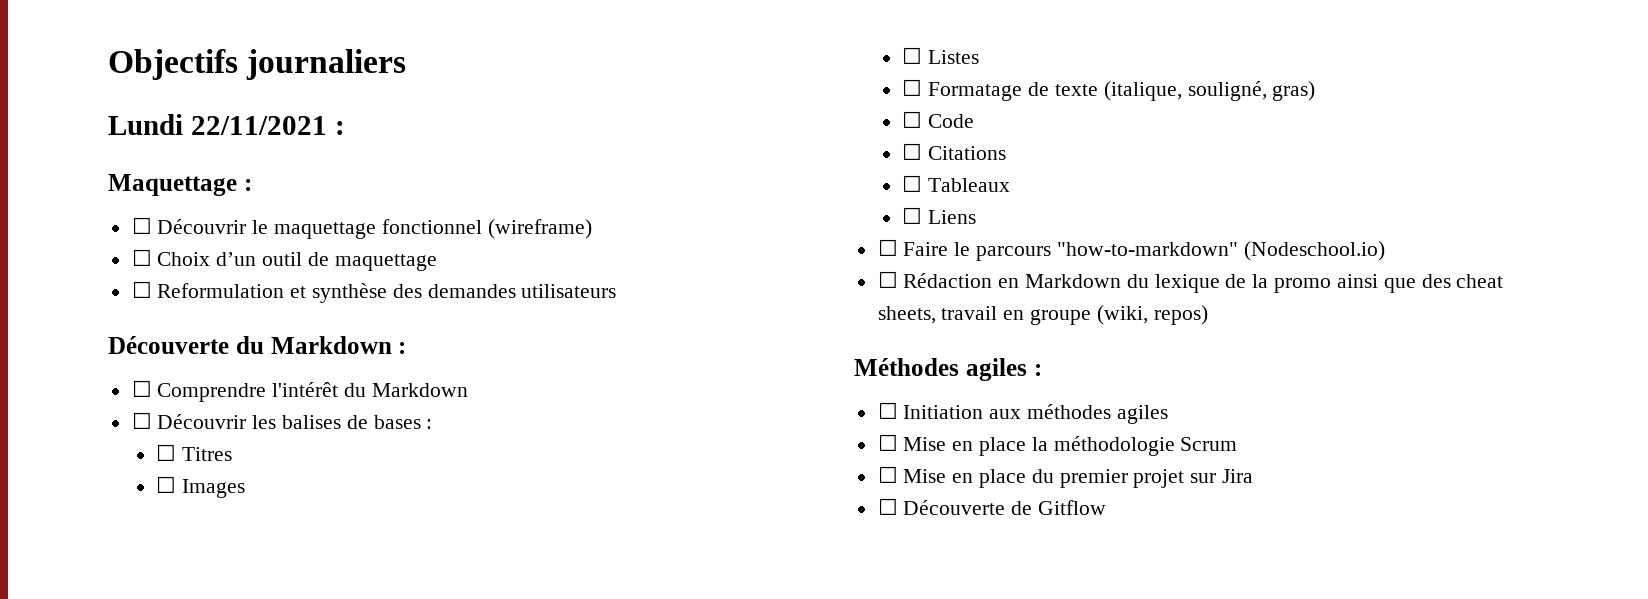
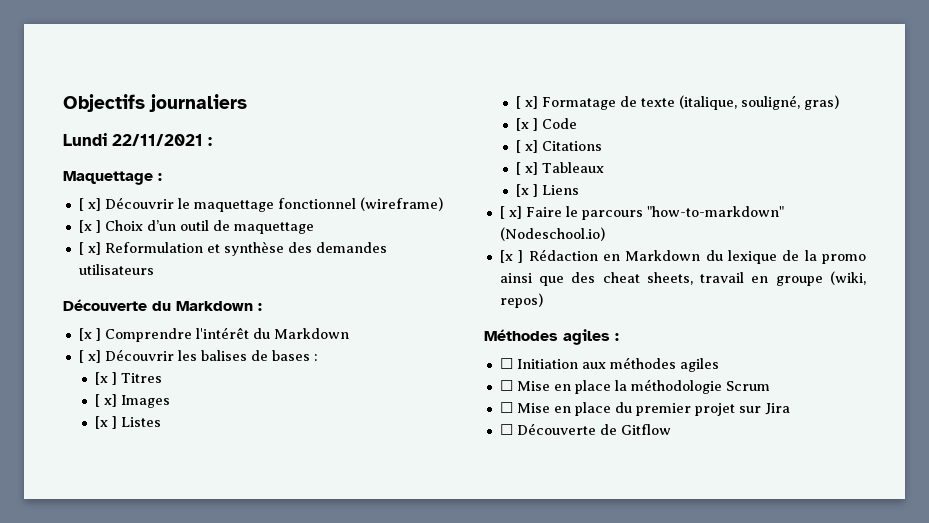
[131,217,152,234] ☐ -> [78,198,101,211] [ x]
[131,249,152,266] ☐ -> [78,220,101,233] [x ]
[131,281,152,298] ☐ -> [78,242,101,255] [ x]
[131,380,152,397] ☐ -> [78,328,101,341] [x ]
[131,412,152,429] ☐ -> [78,350,101,363] [ x]
[156,444,177,461] ☐ -> [95,372,118,385] [x ]
[156,476,177,493] ☐ -> [95,394,118,407] [ x]
[902,47,923,64] ☐ -> [95,416,118,429] [x ]
[902,79,923,96] ☐ -> [516,96,539,109] [ x]
[902,111,923,128] ☐ -> [516,118,539,131] [x ]
[902,143,923,160] ☐ -> [516,140,539,153] [ x]
[902,175,923,192] ☐ -> [516,162,539,175] [ x]
[902,207,923,224] ☐ -> [516,184,539,197] [x ]
[877,239,898,256] ☐ -> [499,206,522,219] [ x]
[877,271,898,288] ☐ -> [499,250,524,263] [x ]

